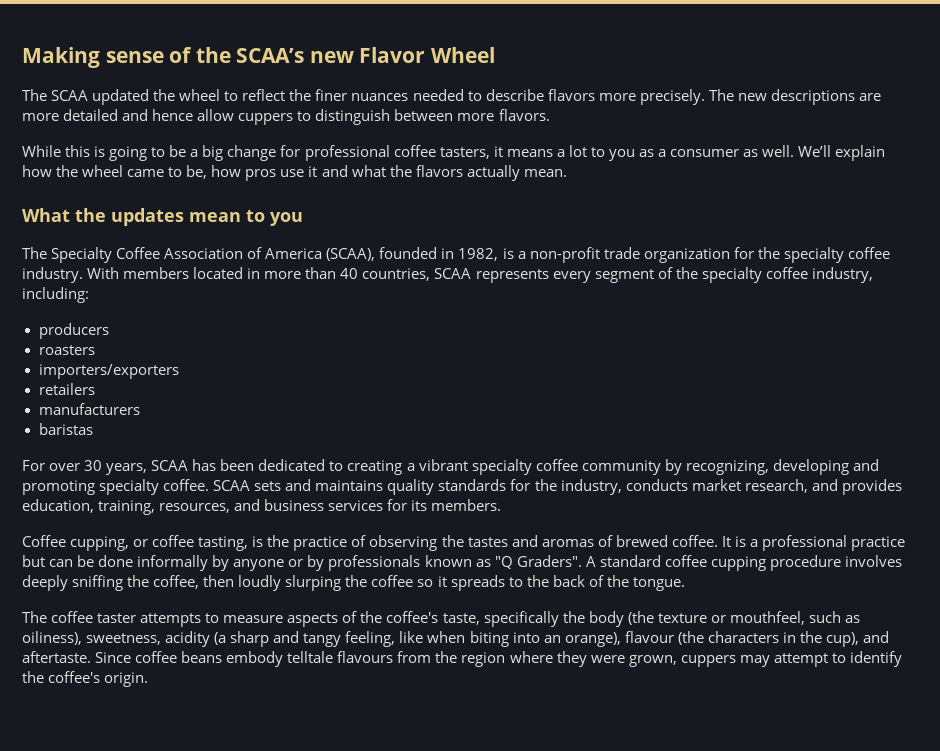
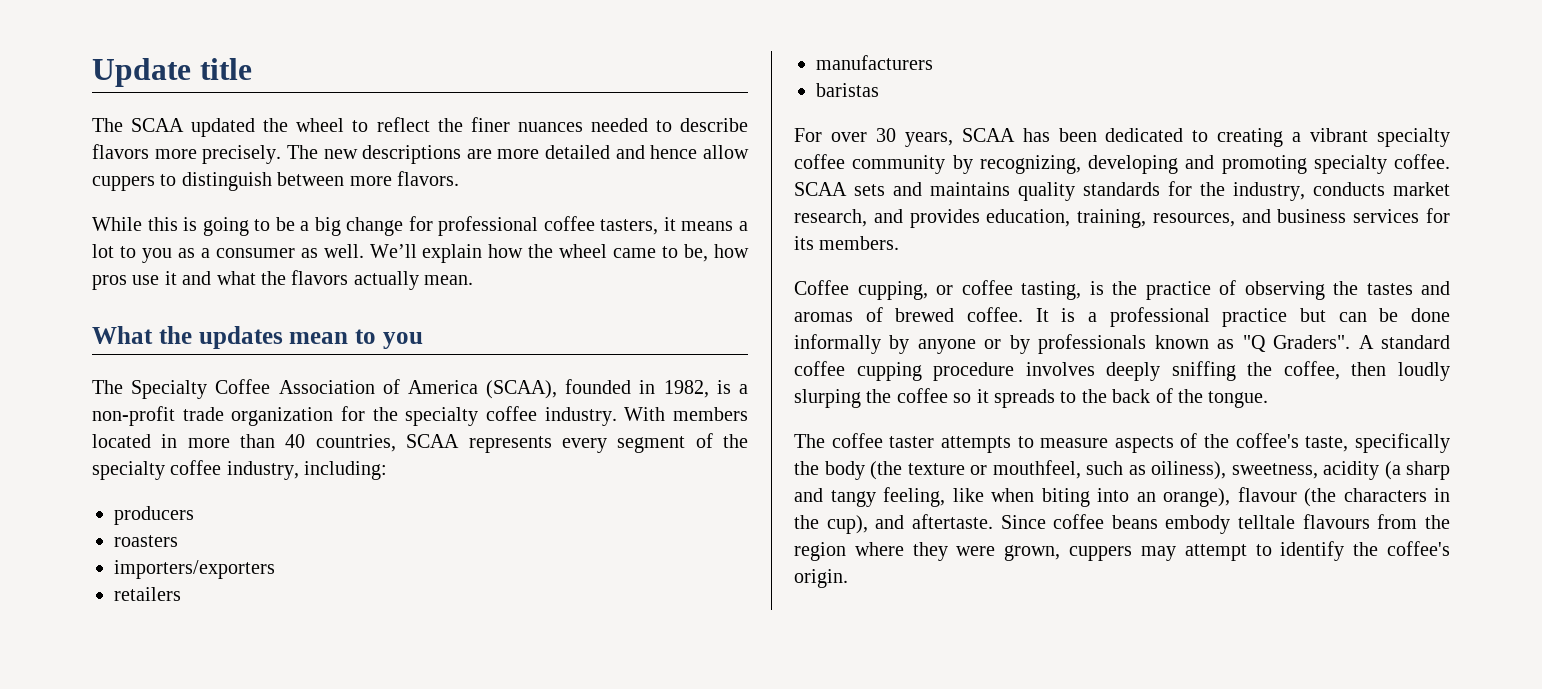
[22,47,495,68] Making sense of the SCAA’s new Flavor Wheel -> [92,58,252,87] Update title

